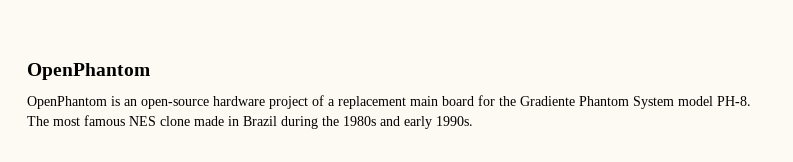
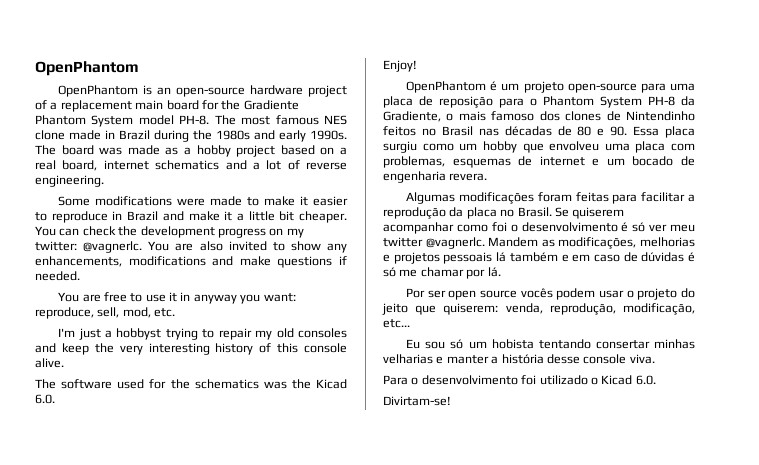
(473, 121) none -> [35,145,347,157] [35,160,347,171] [35,175,104,187] [58,196,348,206] [35,211,347,223] [35,226,304,238] [35,241,347,253] [35,256,347,268] [35,271,80,281] [58,292,296,304] [35,307,176,319] [58,328,347,340] [35,343,347,355] [35,358,64,368] [35,379,347,389] [35,394,55,404] [383,60,417,72] [406,81,695,93] [383,96,695,108] [383,111,695,122] [383,126,695,138] [383,141,695,153] [383,156,695,168] [383,171,488,183] [406,192,695,204] [383,207,625,219] [383,222,695,234] [383,237,695,249] [383,252,695,264] [383,267,501,279] [406,288,695,300] [382,303,695,315] [383,319,410,328] [406,339,695,349] [383,354,655,364] [383,375,656,385] [383,396,451,406] The board was made as a hobby project based on a real board, internet schematics and a lot of reverse engineering. // Some modifications were made to make it easier to reproduce in Brazil and make it a little bit cheaper. You can check the development progress on my twitter: @vagnerlc. You are also invited to show any enhancements, modifications and make questions if needed. // You are free to use it in anyway you want: reproduce, sell, mod, etc. // I'm just a hobbyst trying to repair my old consoles and keep the very interesting history of this console alive. // The software used for the schematics was the Kicad 6.0. // Enjoy! // OpenPhantom é um projeto open-source para uma placa de reposição para o Phantom System PH-8 da Gradiente, o mais famoso dos clones de Nintendinho feitos no Brasil nas décadas de 80 e 90. Essa placa surgiu como um hobby que envolveu uma placa com problemas, esquemas de internet e um bocado de engenharia revera. // Algumas modificações foram feitas para facilitar a reprodução da placa no Brasil. Se quiserem acompanhar como foi o desenvolvimento é só ver meu twitter @vagnerlc. Mandem as modificações, melhorias e projetos pessoais lá também e em caso de dúvidas é só me chamar por lá. // Por ser open source vocês podem usar o projeto do jeito que quiserem: venda, reprodução, modificação, etc... // Eu sou só um hobista tentando consertar minhas velharias e manter a história desse console viva. // Para o desenvolvimento foi utilizado o Kicad 6.0. // Divirtam-se!

